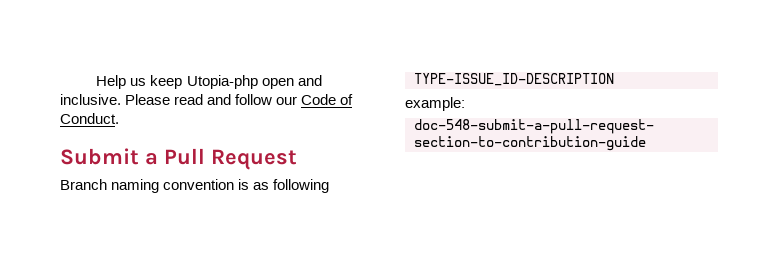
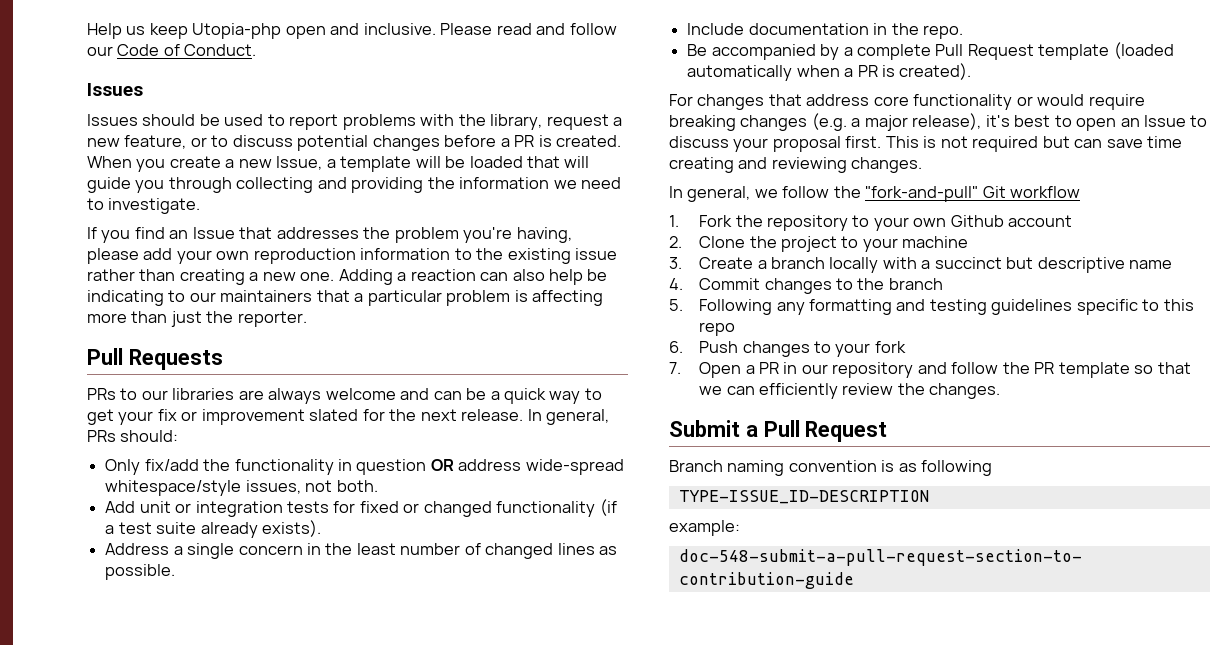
(119, 118) none -> [87,83,143,96] [87,114,623,130] [87,135,622,151] [87,156,590,172] [87,177,622,193] [87,198,201,214] [87,227,572,243] [87,248,618,264] [87,269,608,285] [87,290,604,306] [87,311,307,327] [87,348,223,370] [87,388,602,404] [87,409,610,425] [87,430,179,442] [105,459,624,475] [105,480,378,496] [105,499,617,517] [105,520,321,538] [105,543,618,559] [105,564,176,580] [687,23,963,39] [687,42,1174,60] [687,63,972,81] [669,94,1145,110] [669,113,1208,131] [669,136,1183,152] [669,157,923,173] [669,186,1081,202] [669,215,1073,231] [669,236,969,252] [669,257,1173,273] [669,278,943,294] [669,299,1194,315] [699,322,736,336] [669,341,906,357] [669,362,1191,378] [699,383,1001,399] // Issues // Issues should be used to report problems with the library, request a new feature, or to discuss potential changes before a PR is created. When you create a new Issue, a template will be loaded that will guide you through collecting and providing the information we need to investigate. // If you find an Issue that addresses the problem you're having, please add your own reproduction information to the existing issue rather than creating a new one. Adding a reaction can also help be indicating to our maintainers that a particular problem is affecting more than just the reporter. // Pull Requests // PRs to our libraries are always welcome and can be a quick way to get your fix or improvement slated for the next release. In general, PRs should: // Only fix/add the functionality in question OR address wide-spread whitespace/style issues, not both. // Add unit or integration tests for fixed or changed functionality (if a test suite already exists). // Address a single concern in the least number of changed lines as possible. // Include documentation in the repo. // Be accompanied by a complete Pull Request template (loaded automatically when a PR is created). // For changes that address core functionality or would require breaking changes (e.g. a major release), it's best to open an Issue to discuss your proposal first. This is not required but can save time creating and reviewing changes. // In general, we follow the "fork-and-pull" Git workflow // 1. Fork the repository to your own Github account // 2. Clone the project to your machine // 3. Create a branch locally with a succinct but descriptive name // 4. Commit changes to the branch // 5. Following any formatting and testing guidelines specific to this repo // 6. Push changes to your fork // 7. Open a PR in our repository and follow the PR template so that we can efficiently review the changes.

